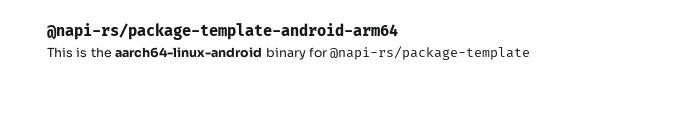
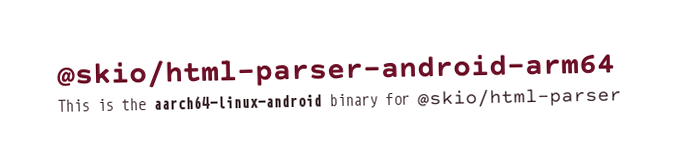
[46,23,398,40] @napi-rs/package-template-android-arm64 -> [56,51,616,90] @skio/html-parser-android-arm64
[330,46,531,60] @napi-rs/package-template -> [417,86,622,109] @skio/html-parser

